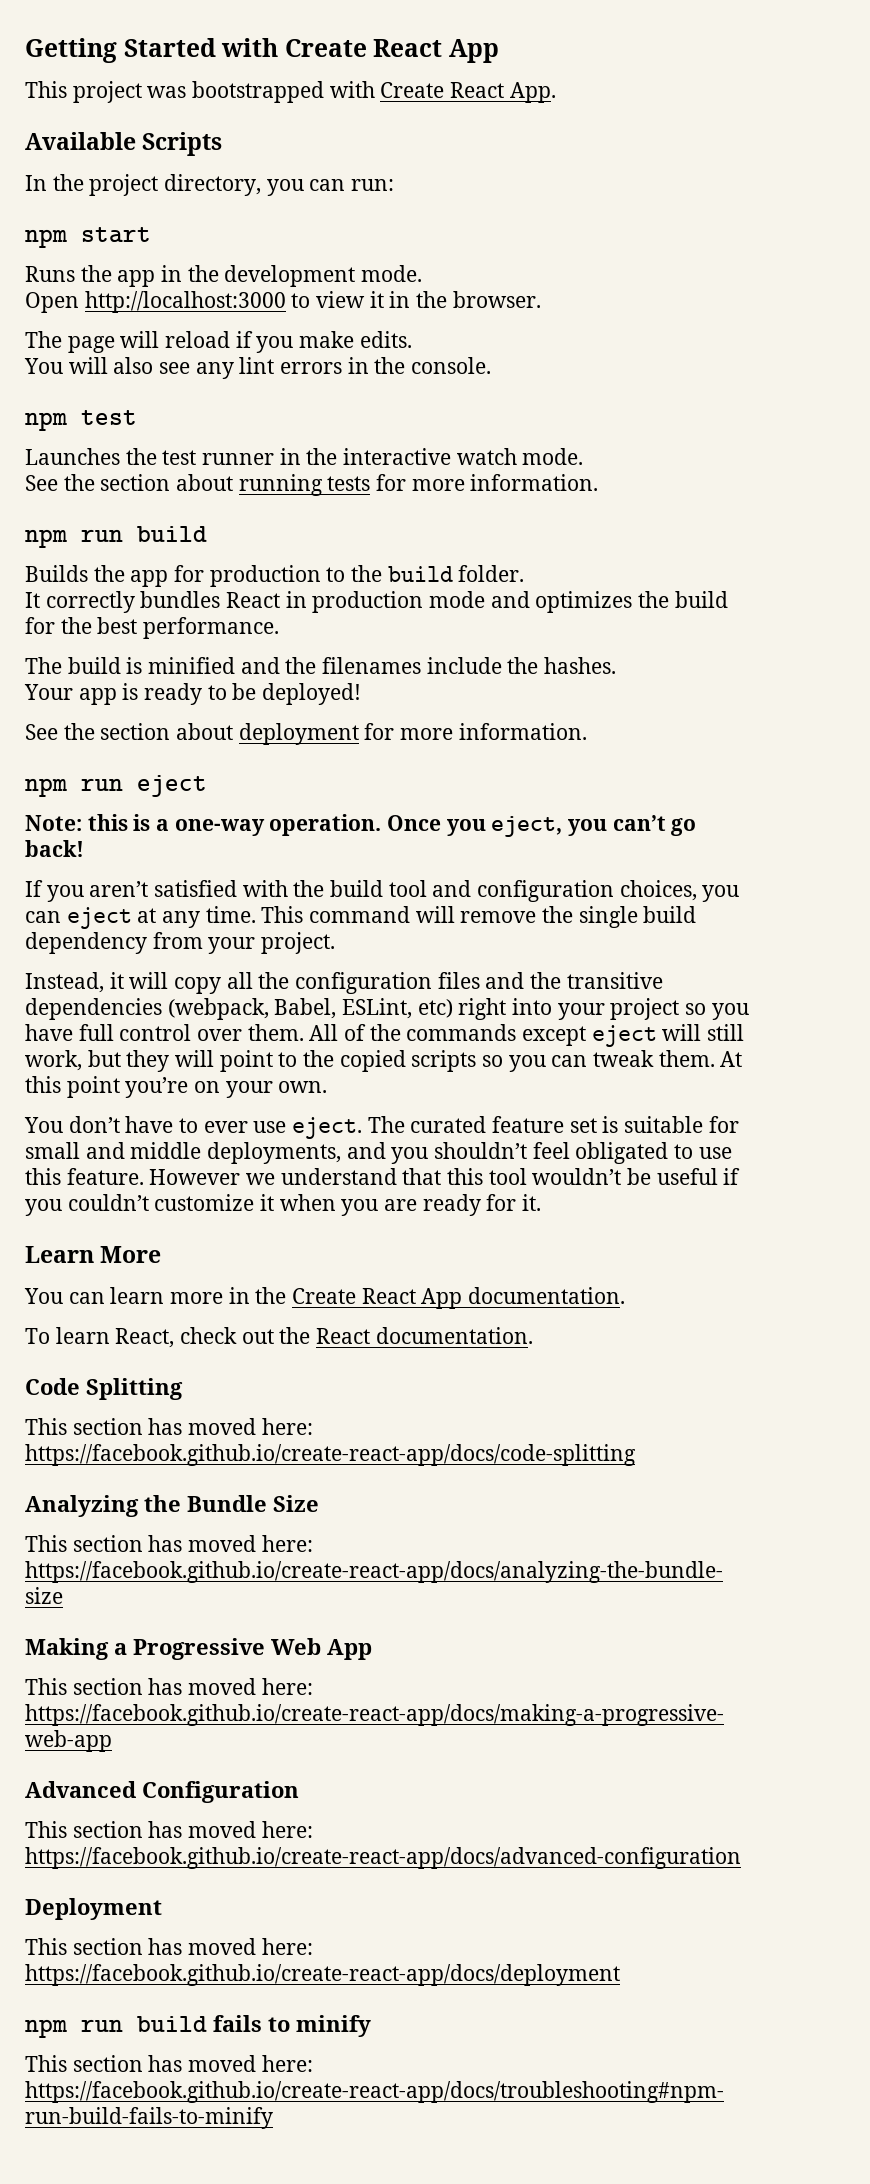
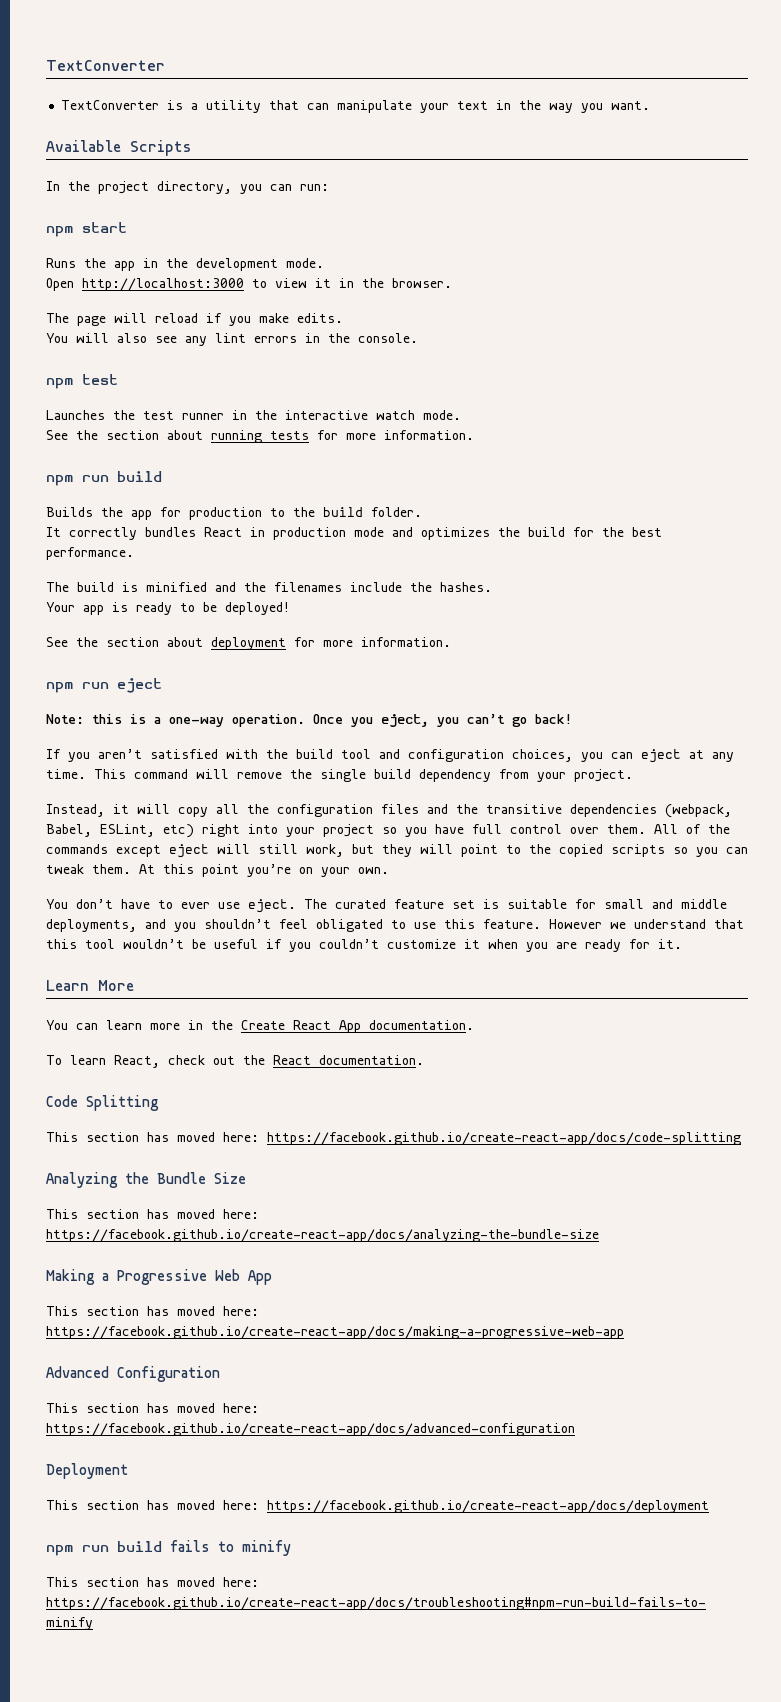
[25,38,500,63] [25,81,556,103] Getting Started with Create React App // This project was bootstrapped with Create React App. -> [46,60,165,71] [61,100,651,113] TextConverter // TextConverter is a utility that can manipulate your text in the way you want.

